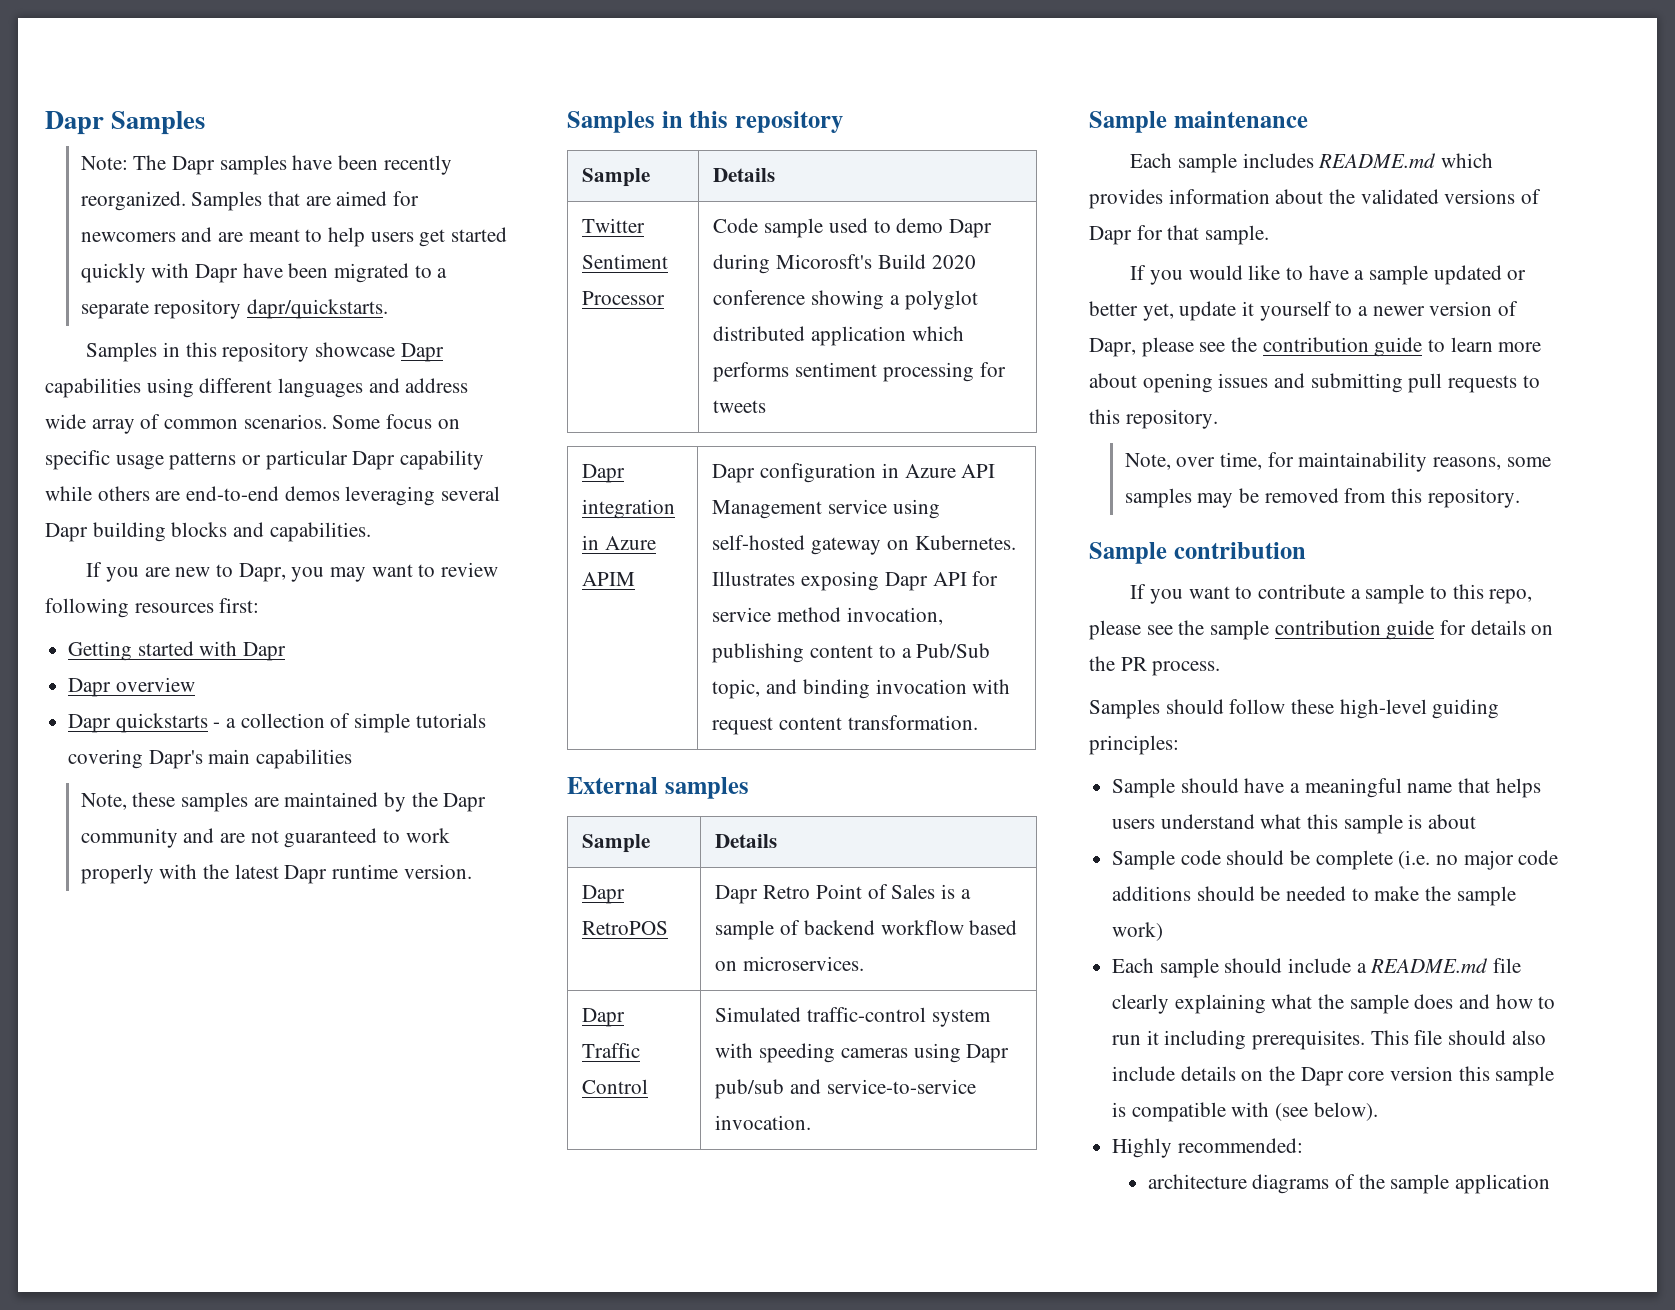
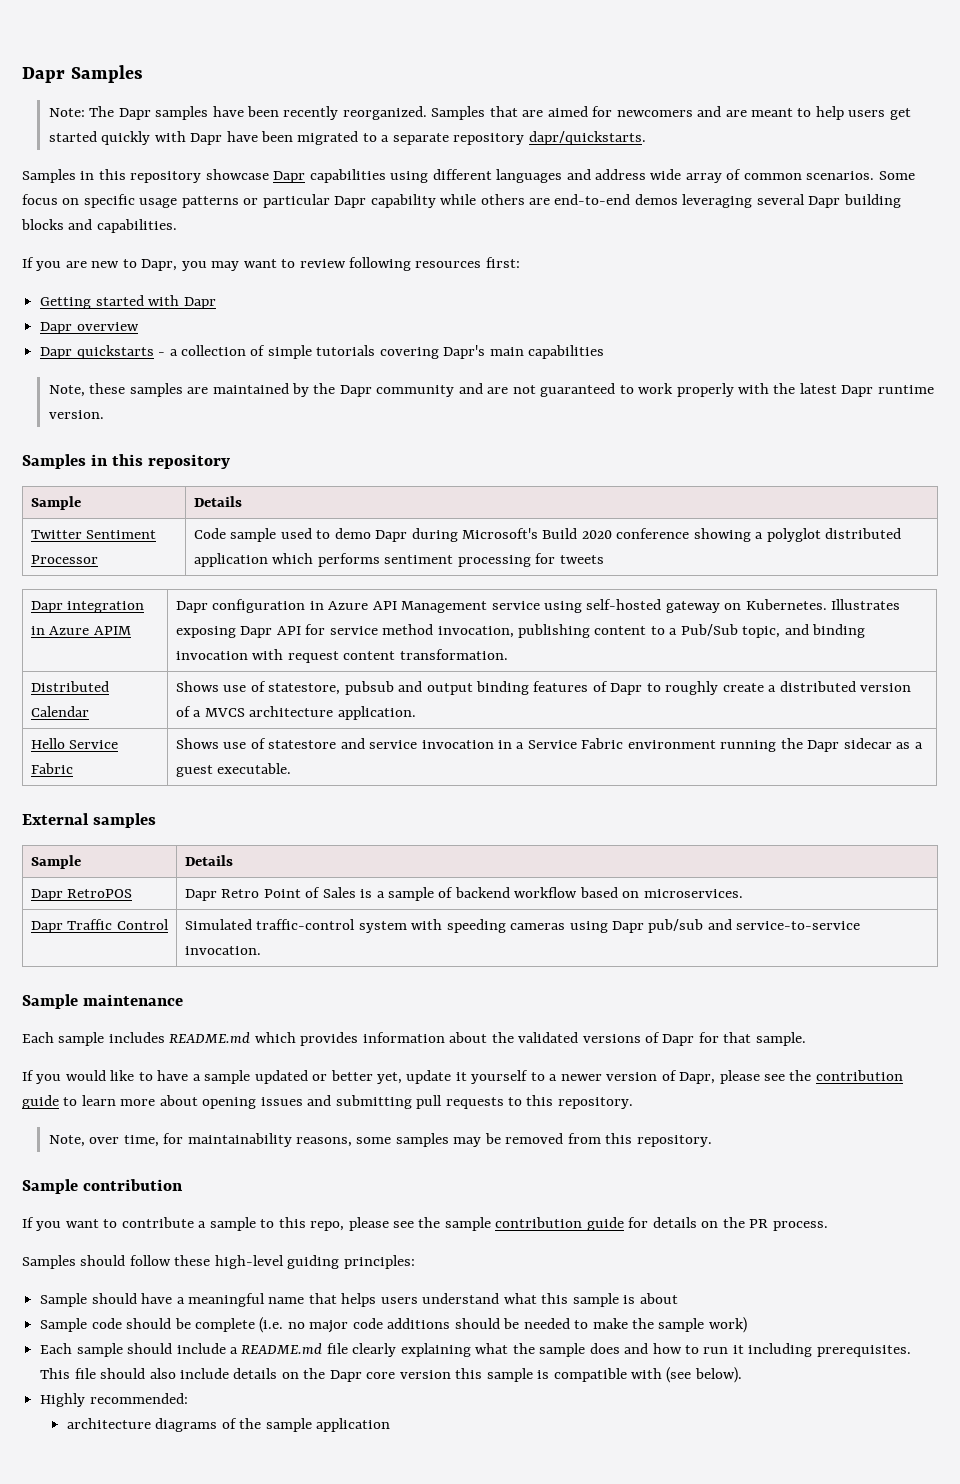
[776,254,873,269] Micorosft's -> [461,528,538,539] Microsoft's
(978, 722) none -> [30,681,109,692] [30,706,89,717] [175,681,912,695] [175,706,416,720] [30,738,119,749] [30,763,73,774] [175,738,923,752] [175,763,292,777] // Distributed Calendar | Shows use of statestore, pubsub and output binding features of Dapr to roughly create a distributed version of a MVCS architecture application. // Hello Service Fabric | Shows use of statestore and service invocation in a Service Fabric environment running the Dapr sidecar as a guest executable.

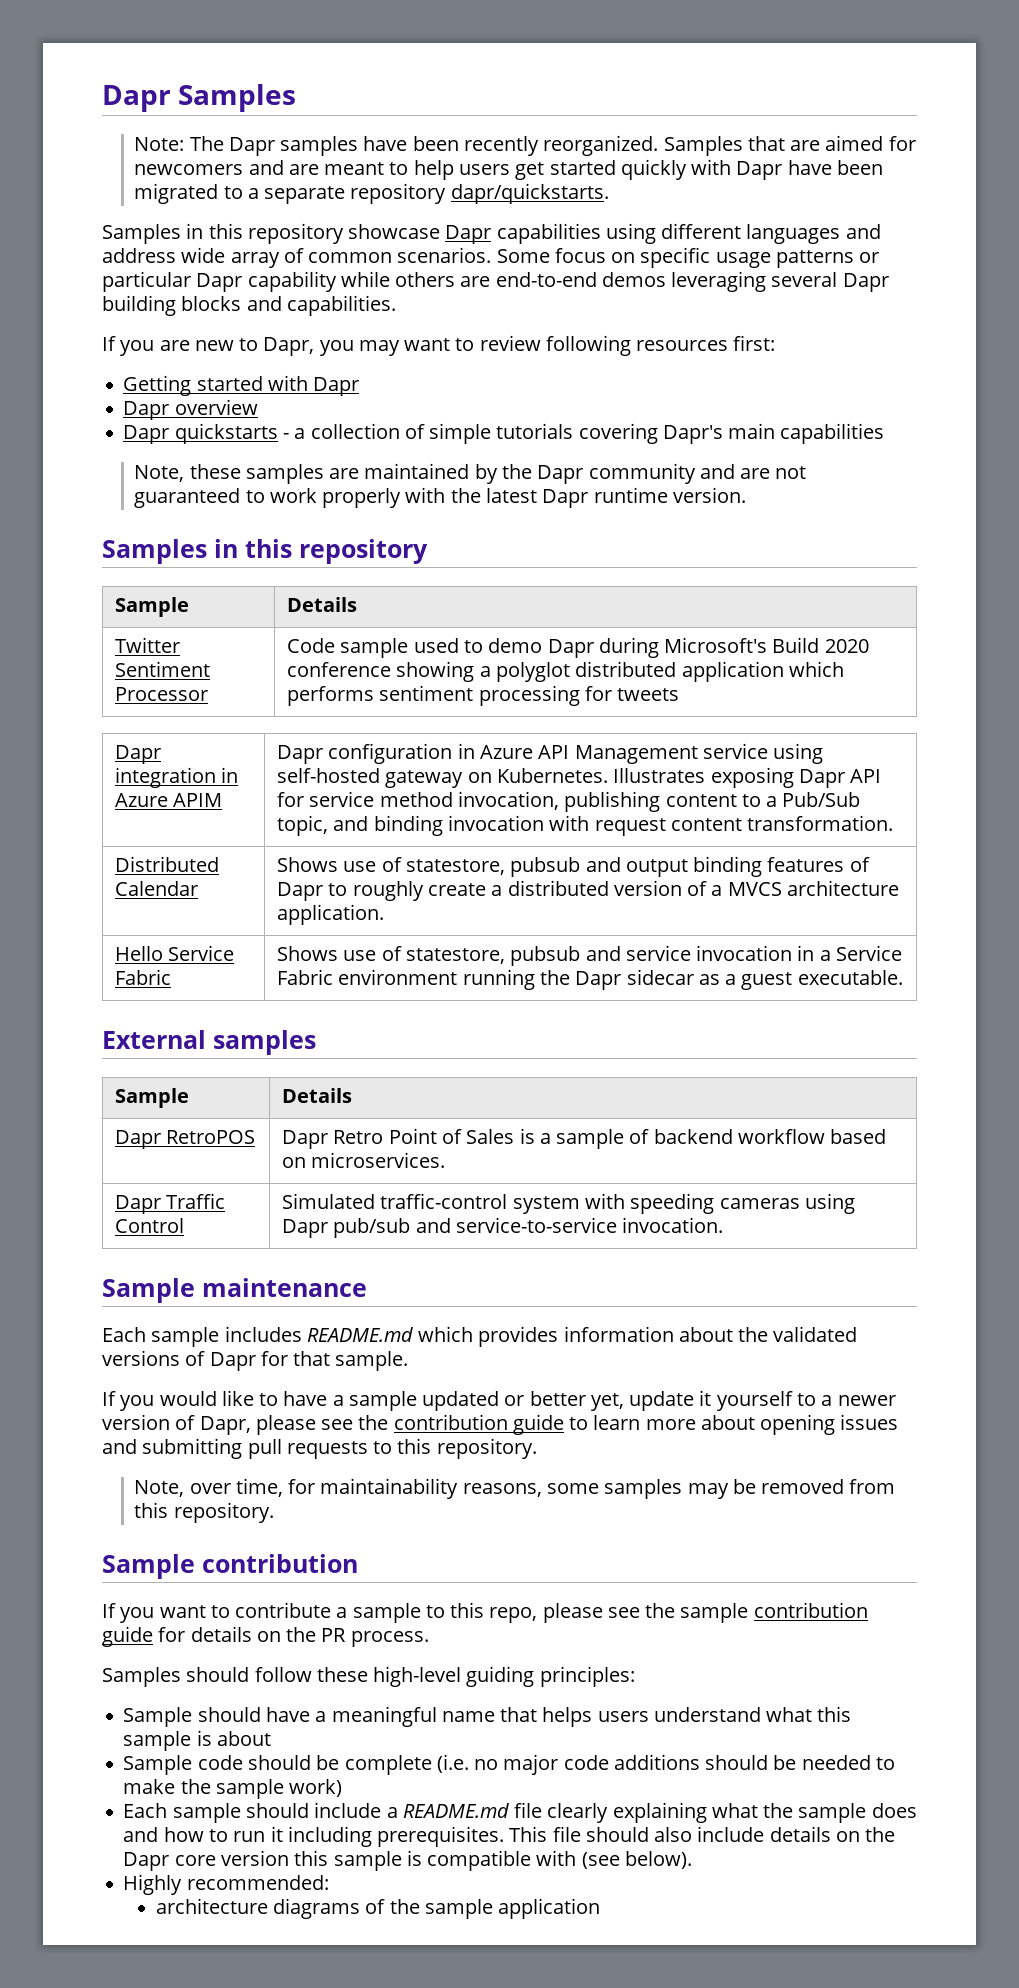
[268,740,337,749] statestore -> [405,946,581,966] statestore, pubsub

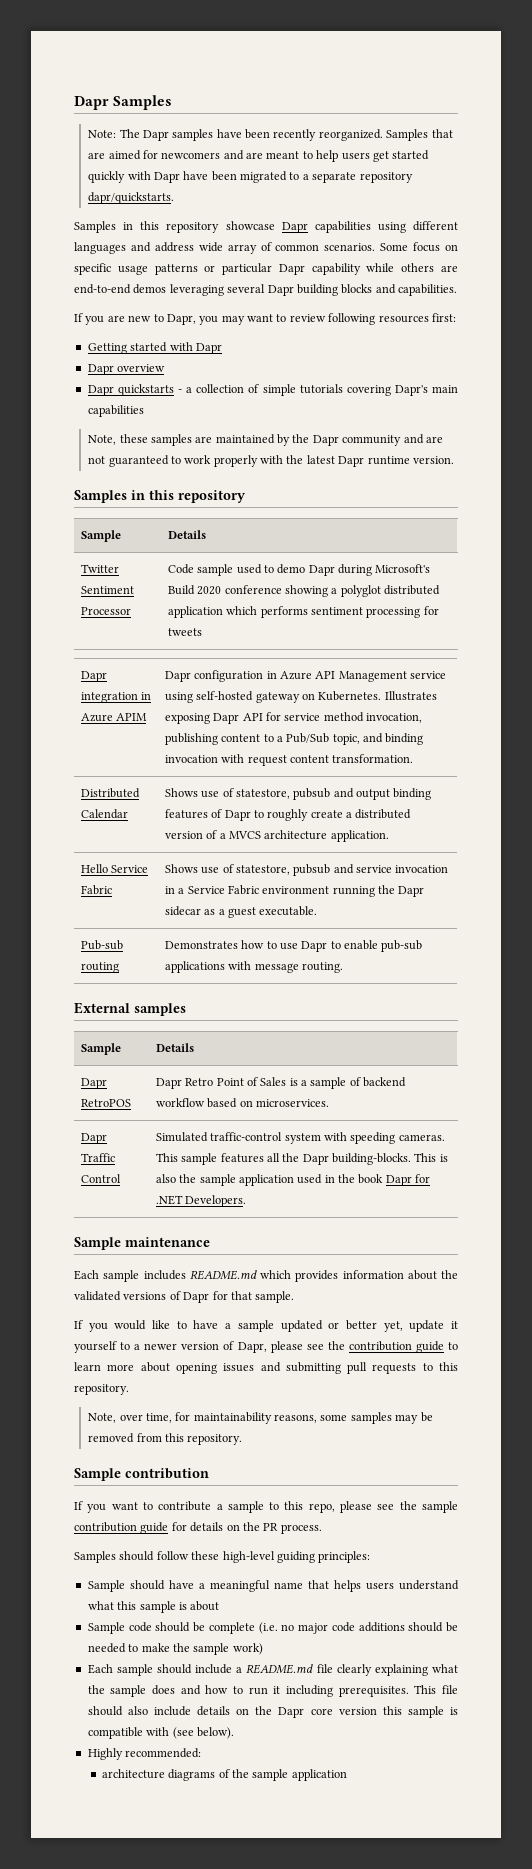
(903, 977) none -> [80,940,123,950] [80,962,119,973] [164,940,423,952] [164,961,343,973] // Pub-sub routing | Demonstrates how to use Dapr to enable pub-sub applications with message routing.
[719,1193,855,1214] [282,1217,724,1238] cameras using Dapr pub/sub and service-to-service invocation. -> [398,1134,445,1141] [155,1153,448,1165] [155,1174,431,1186] [155,1195,247,1207] cameras. This sample features all the Dapr building-blocks. This is also the sample application used in the book Dapr for .NET Developers.

